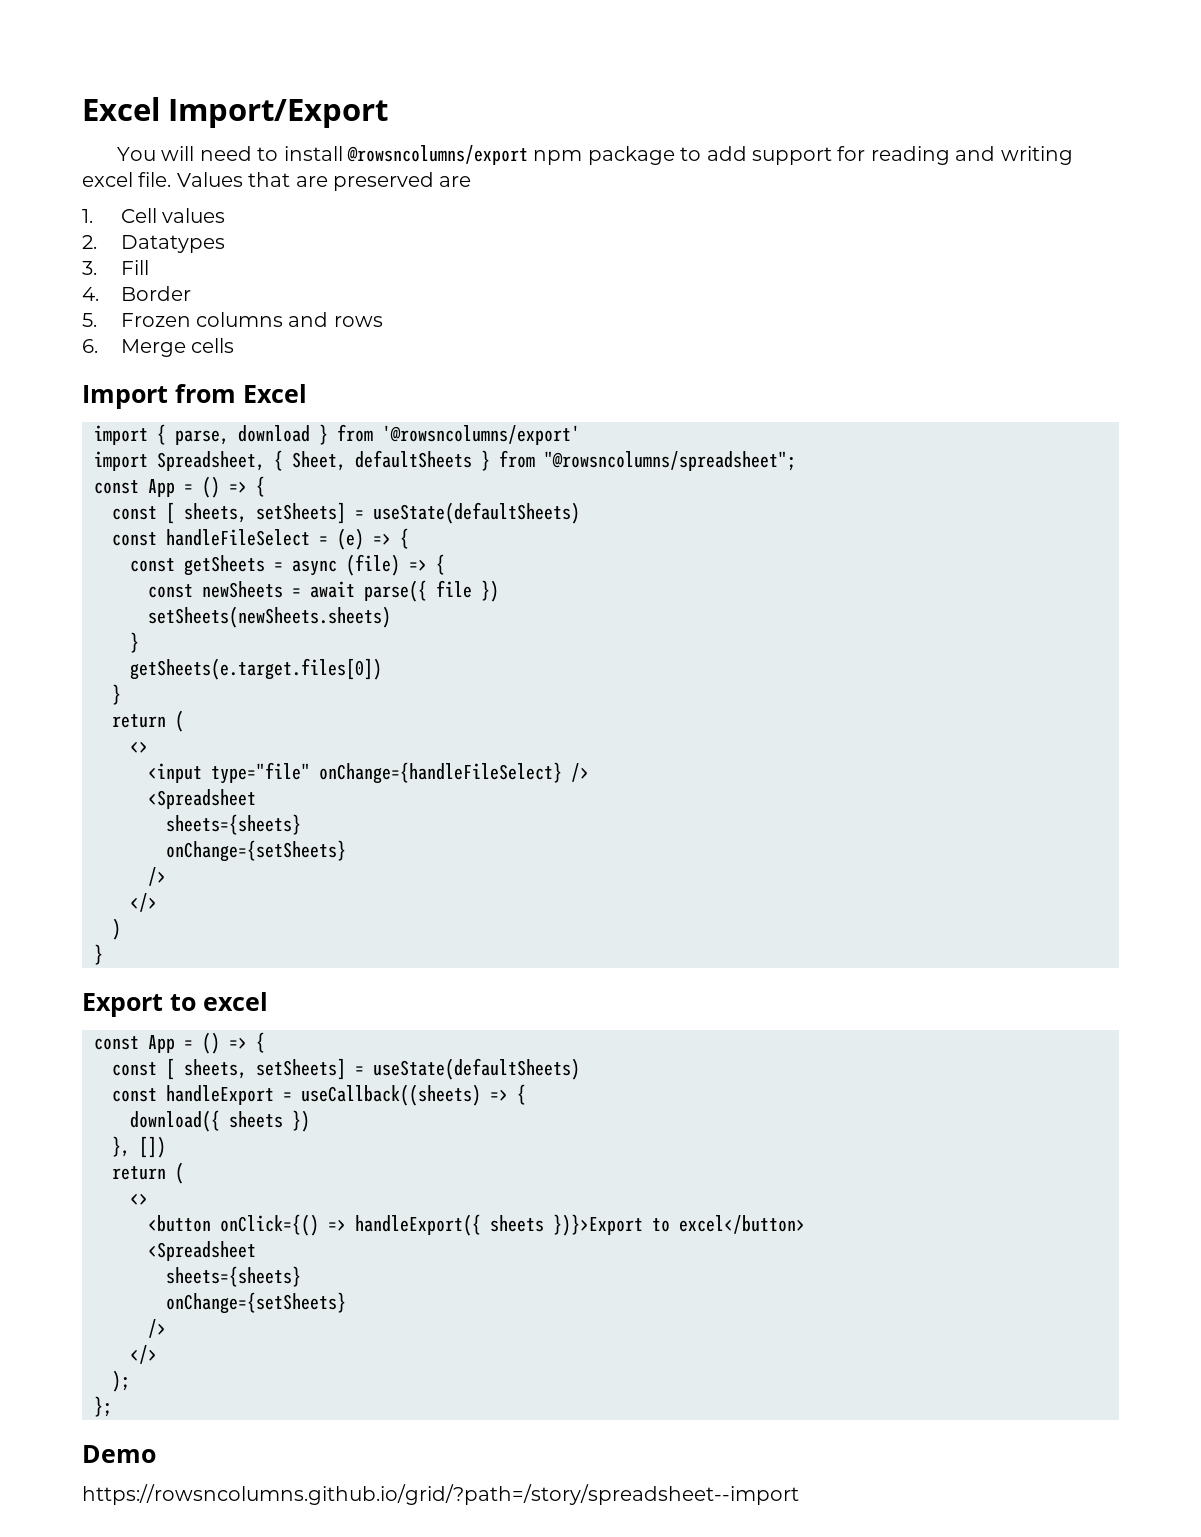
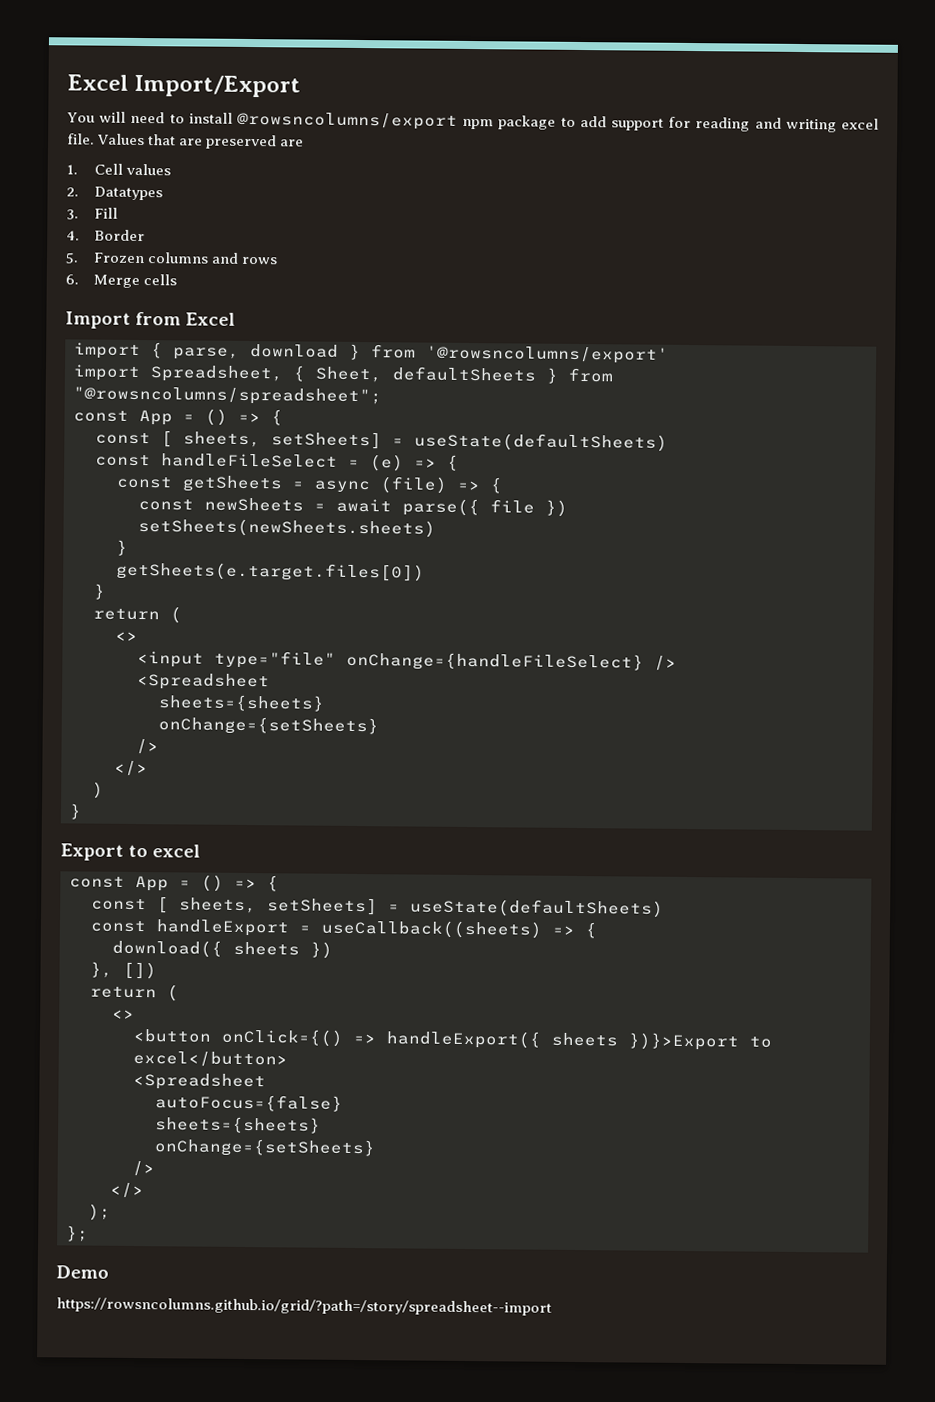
(256, 1251) none -> [155,1094,343,1112] // autoFocus={false}

